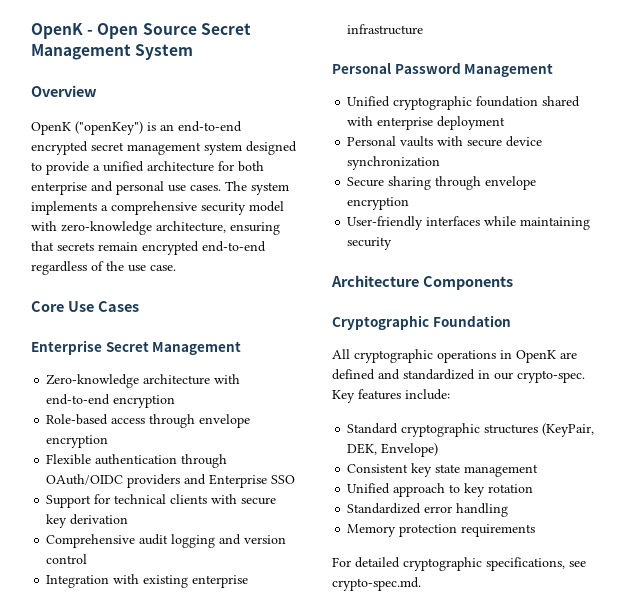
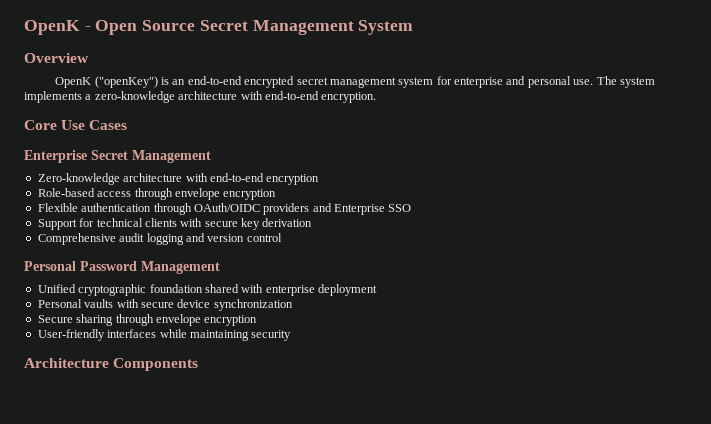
[246,141,297,155] [31,161,264,175] designed to provide a unified architecture for both -> [436,76,452,85] for
[168,185,221,192] use cases. -> [573,79,594,85] use.
[111,201,284,215] [31,221,280,235] [31,241,266,255] [31,261,176,275] comprehensive security model with zero-knowledge architecture, ensuring that secrets remain encrypted end-to-end regardless of the use case. -> [94,91,377,103] zero-knowledge architecture with end-to-end encryption.
[46,574,249,588] [347,24,424,35] // Integration with existing enterprise infrastructure -> (282, 237) none
[332,315,511,330] [332,349,577,363] [332,369,585,383] [332,389,450,403] [347,423,595,437] [347,443,439,457] [347,463,539,477] [347,483,534,497] [347,503,509,517] [347,524,536,537] [332,557,586,571] [332,577,421,591] // Cryptographic Foundation // All cryptographic operations in OpenK are defined and standardized in our crypto-spec. Key features include: // Standard cryptographic structures (KeyPair, DEK, Envelope) // Consistent key state management // Unified approach to key rotation // Standardized error handling // Memory protection requirements // For detailed cryptographic specifications, see crypto-spec.md. -> (199, 364) none

